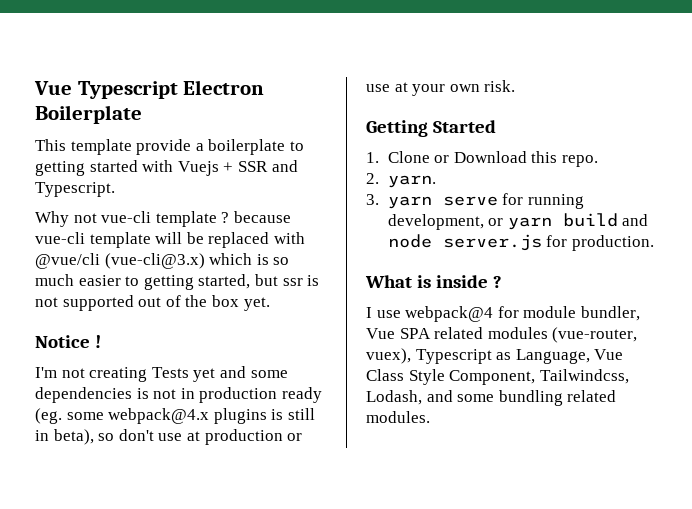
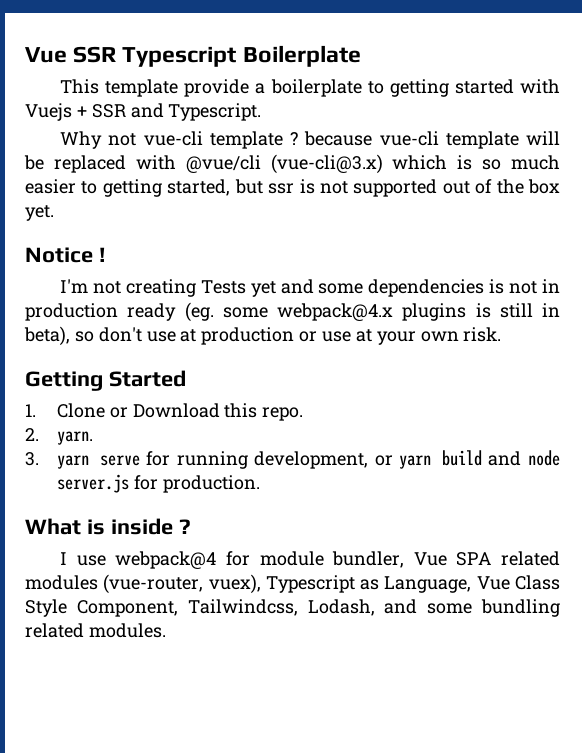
[34,80,265,99] Vue Typescript Electron -> [25,46,237,67] Vue SSR Typescript

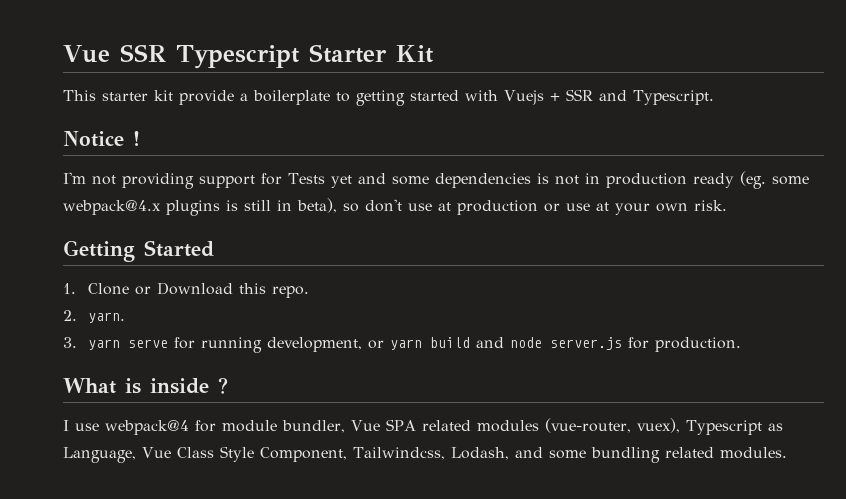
[242,45,361,67] Boilerplate -> [308,44,434,63] Starter Kit
[105,79,179,97] template -> [102,90,173,101] starter kit
[60,131,560,149] [24,154,560,174] [25,179,561,197] [25,205,54,221] // Why not vue-cli template ? because vue-cli template will be replaced with @vue/cli (vue-cli@3.x) which is so much easier to getting started, but ssr is not supported out of the box yet. -> (714, 97) none
[125,279,196,297] creating -> [122,173,282,189] providing support for

